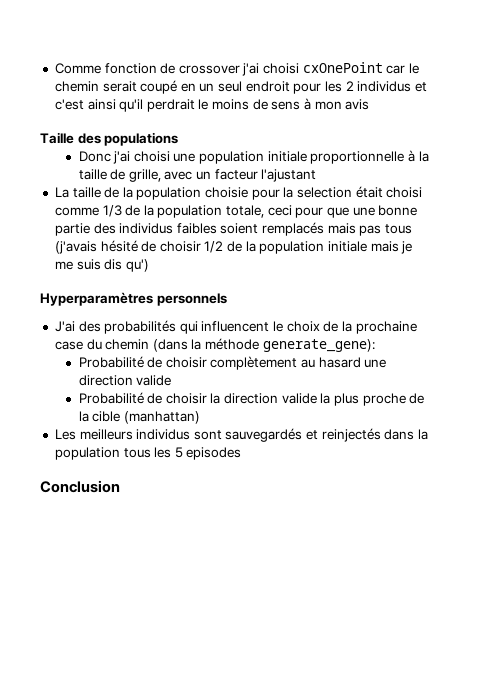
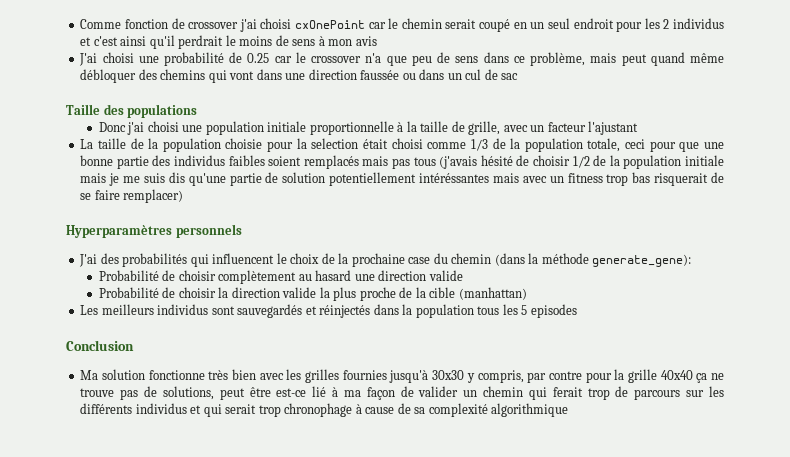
(370, 104) none -> [79,52,725,66] [80,69,519,83] // J'ai choisi une probabilité de 0.25 car le crossover n'a que peu de sens dans ce problème, mais peut quand même débloquer des chemins qui vont dans une direction faussée ou dans un cul de sac
[125,259,149,272] qu') -> [188,172,725,186] [80,189,184,203] qu'une partie de solution potentiellement intéréssantes mais avec un fitness trop bas risquerait de se faire remplacer)
[321,428,381,442] reinjectés -> [319,305,371,318] réinjectés
(120, 486) none -> [80,369,724,383] [80,386,725,400] [80,403,569,417] // Ma solution fonctionne très bien avec les grilles fournies jusqu'à 30x30 y compris, par contre pour la grille 40x40 ça ne trouve pas de solutions, peut être est-ce lié à ma façon de valider un chemin qui ferait trop de parcours sur les différents individus et qui serait trop chronophage à cause de sa complexité algorithmique

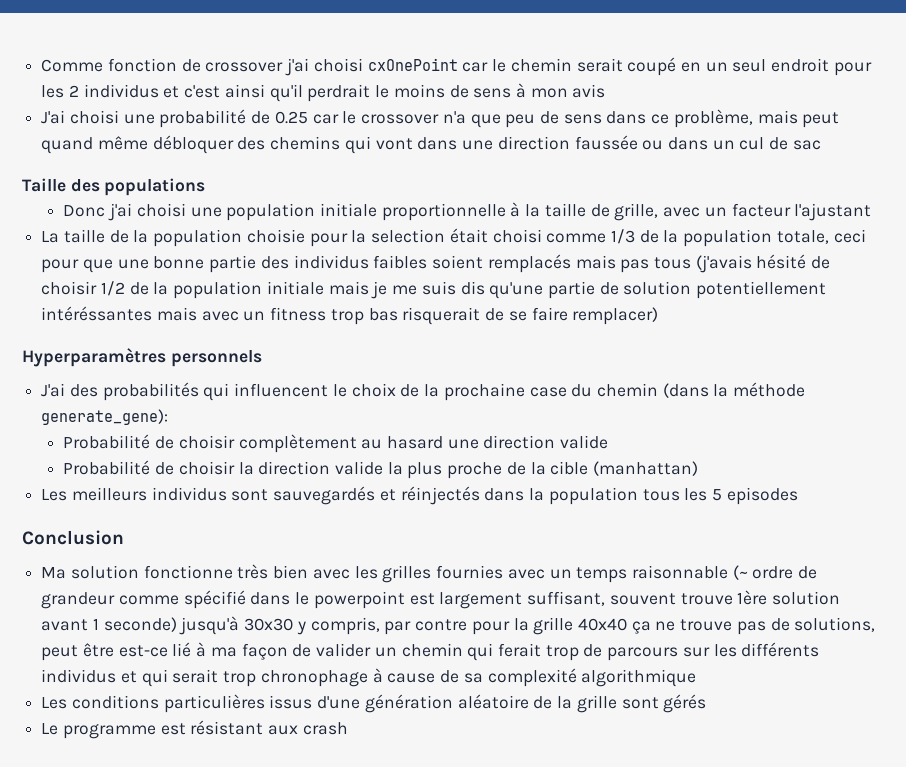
(387, 375) none -> [507,565,818,583] [41,590,840,609] [41,617,177,632] avec un temps raisonnable (~ ordre de grandeur comme spécifié dans le powerpoint est largement suffisant, souvent trouve 1ère solution avant 1 seconde)
(569, 410) none -> [41,694,707,713] [41,720,348,739] // Les conditions particulières issus d'une génération aléatoire de la grille sont gérés // Le programme est résistant aux crash

